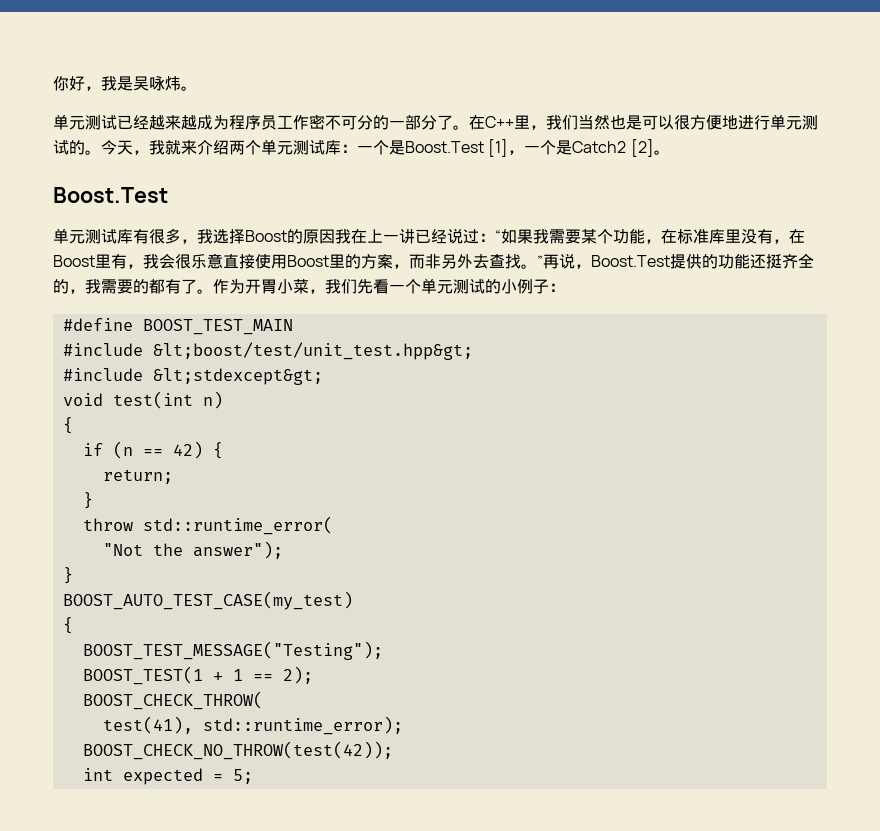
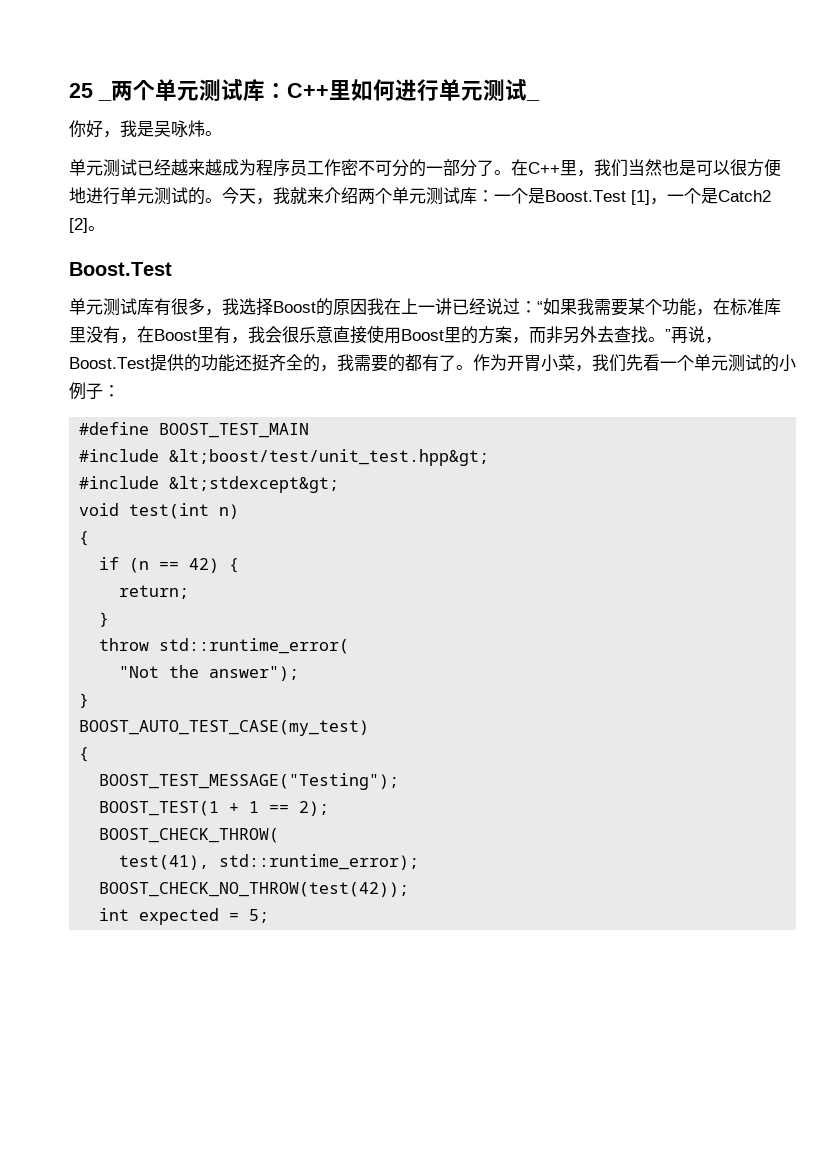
(53, 83) none -> [69,83,93,98] [98,79,540,101] 25 _两个单元测试库：C++里如何进行单元测试_ //

